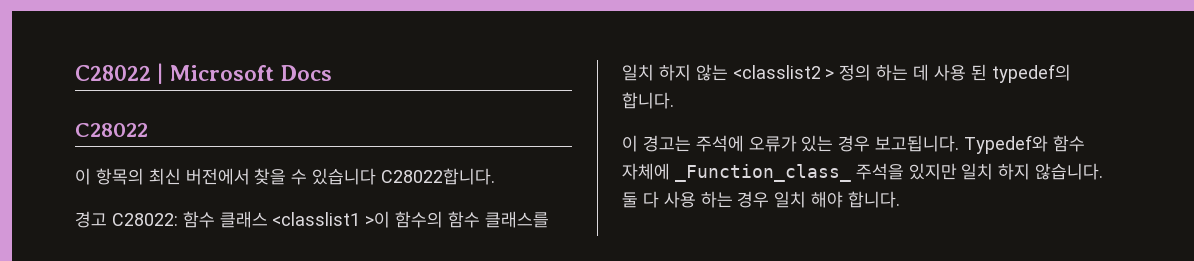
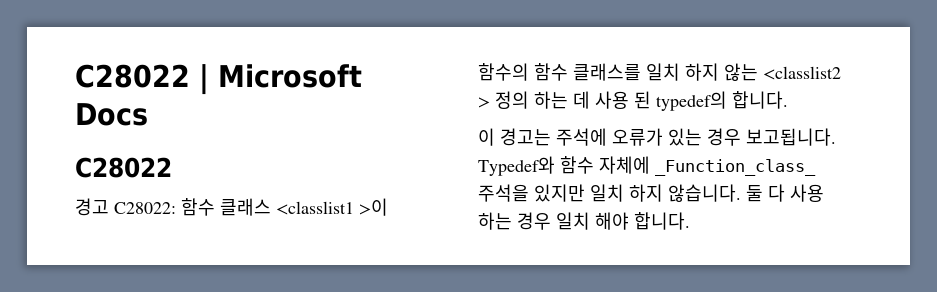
[75,168,496,185] // 이 항목의 최신 버전에서 찾을 수 있습니다 C28022합니다. -> (172, 167) none

